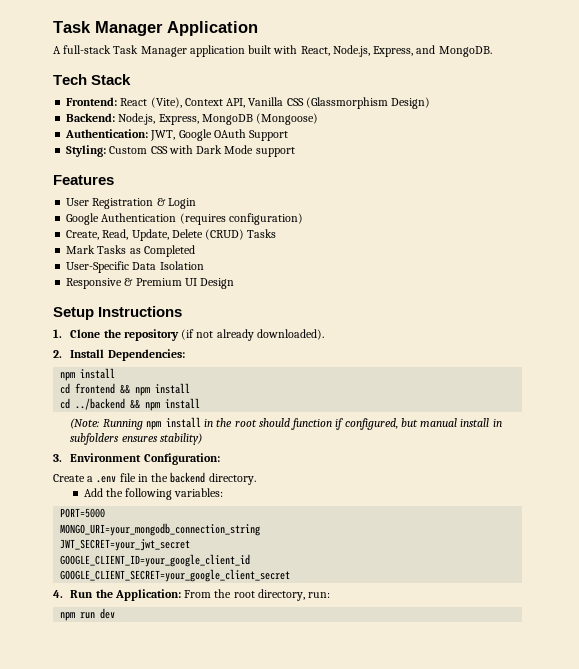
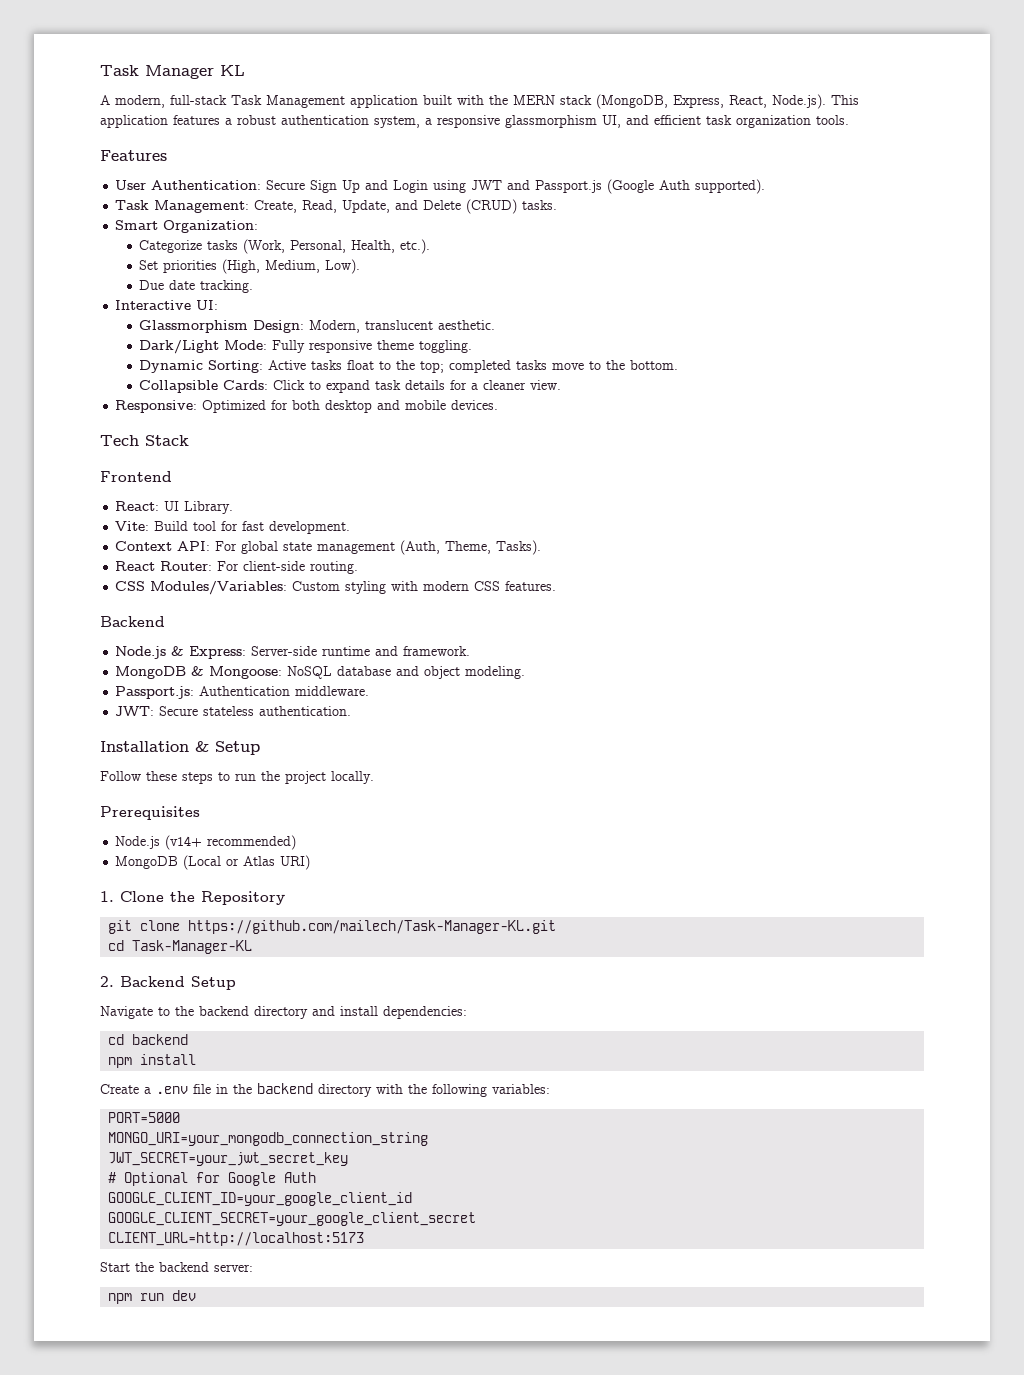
[53,21,258,36] Task Manager Application -> [100,65,245,79] Task Manager KL
(61, 50) none -> [115,95,165,108] modern,
[140,46,187,57] Manager -> [266,95,345,108] Management
[300,45,492,57] [53,74,132,85] [66,97,431,109] [66,113,319,125] [65,129,289,141] [66,145,295,157] [53,175,114,185] [66,198,196,209] [66,213,303,225] [66,229,277,241] [66,245,195,257] [66,261,204,273] [66,278,235,289] [53,306,183,320] [53,329,324,341] [53,349,185,361] [60,368,116,381] [60,383,191,396] [60,398,201,411] [70,417,502,430] [70,433,202,445] [53,453,220,465] React, Node.js, Express, and MongoDB. // Tech Stack // Frontend: React (Vite), Context API, Vanilla CSS (Glassmorphism Design) // Backend: Node.js, Express, MongoDB (Mongoose) // Authentication: JWT, Google OAuth Support // Styling: Custom CSS with Dark Mode support // Features // User Registration & Login // Google Authentication (requires configuration) // Create, Read, Update, Delete (CRUD) Tasks // Mark Tasks as Completed // User-Specific Data Isolation // Responsive & Premium UI Design // Setup Instructions // 1. Clone the repository (if not already downloaded). // 2. Install Dependencies: // npm install // cd frontend && npm install // cd ../backend && npm install // (Note: Running npm install in the root should function if configured, but manual install in subfolders ensures stability) // 3. Environment Configuration: -> [489,94,859,109] [100,115,849,128] [100,150,167,161] [115,179,766,194] [115,199,558,214] [115,220,259,233] [139,239,431,254] [139,259,361,274] [139,280,254,293] [115,300,219,310] [139,320,496,333] [139,340,473,354] [139,360,679,373] [139,380,562,393] [115,400,499,413] [100,435,189,446] [100,471,172,482] [115,501,234,514] [115,521,351,534] [115,540,542,555] [115,561,359,574] [115,581,557,595] [100,616,165,627] [115,646,471,659] [115,666,526,679] [115,686,370,699] [115,706,352,716] [100,741,260,755] [100,771,374,784] [100,806,200,820] [115,835,297,850] [115,855,311,870] [100,891,285,905] [108,920,557,934] [108,940,253,954] [100,976,236,990] [100,1006,467,1019] [108,1034,189,1045] [108,1054,197,1068] the MERN stack (MongoDB, Express, React, Node.js). This application features a robust authentication system, a responsive glassmorphism UI, and efficient task organization tools. // Features // User Authentication: Secure Sign Up and Login using JWT and Passport.js (Google Auth supported). // Task Management: Create, Read, Update, and Delete (CRUD) tasks. // Smart Organization: // Categorize tasks (Work, Personal, Health, etc.). // Set priorities (High, Medium, Low). // Due date tracking. // Interactive UI: // Glassmorphism Design: Modern, translucent aesthetic. // Dark/Light Mode: Fully responsive theme toggling. // Dynamic Sorting: Active tasks float to the top; completed tasks move to the bottom. // Collapsible Cards: Click to expand task details for a cleaner view. // Responsive: Optimized for both desktop and mobile devices. // Tech Stack // Frontend // React: UI Library. // Vite: Build tool for fast development. // Context API: For global state management (Auth, Theme, Tasks). // React Router: For client-side routing. // CSS Modules/Variables: Custom styling with modern CSS features. // Backend // Node.js & Express: Server-side runtime and framework. // MongoDB & Mongoose: NoSQL database and object modeling. // Passport.js: Authentication middleware. // JWT: Secure stateless authentication. // Installation & Setup // Follow these steps to run the project locally. // Prerequisites // Node.js (v14+ recommended) // MongoDB (Local or Atlas URI) // 1. Clone the Repository // git clone https://github.com/mailech/Task-Manager-KL.git // cd Task-Manager-KL // 2. Backend Setup // Navigate to the backend directory and install dependencies: // cd backend // npm install
[208,473,256,485] [83,488,103,497] directory. // Add -> [318,1084,403,1097] directory with
[60,539,191,551] [60,554,251,567] [60,569,291,582] [53,589,331,601] JWT_SECRET=your_jwt_secret // GOOGLE_CLIENT_ID=your_google_client_id // GOOGLE_CLIENT_SECRET=your_google_client_secret // 4. Run the Application: From the root directory, run: -> [108,1152,349,1166] [108,1172,317,1186] [108,1192,413,1206] [108,1212,477,1226] [108,1232,365,1246] [100,1262,253,1272] JWT_SECRET=your_jwt_secret_key // # Optional for Google Auth // GOOGLE_CLIENT_ID=your_google_client_id // GOOGLE_CLIENT_SECRET=your_google_client_secret // CLIENT_URL=http://localhost:5173 // Start the backend server:

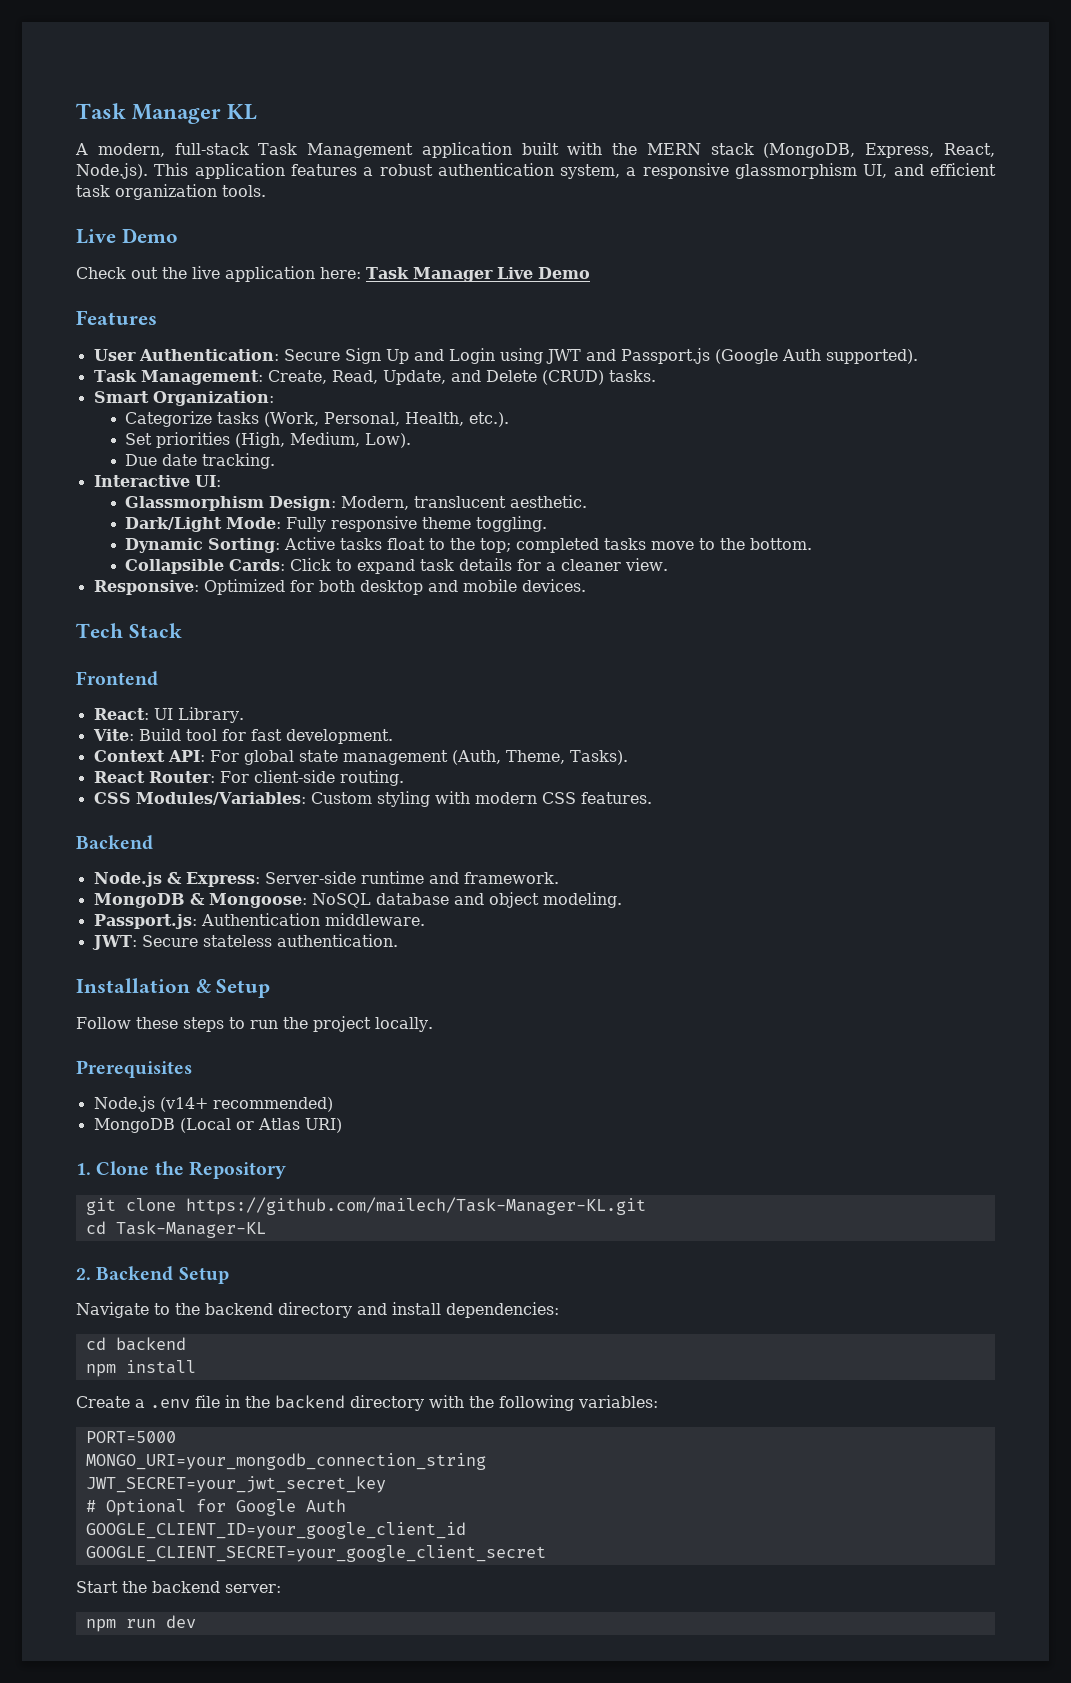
(849, 120) none -> [76,228,178,244] [76,266,590,282] // Live Demo // Check out the live application here: Task Manager Live Demo
[108,1232,365,1246] // CLIENT_URL=http://localhost:5173 -> (546, 1553) none

